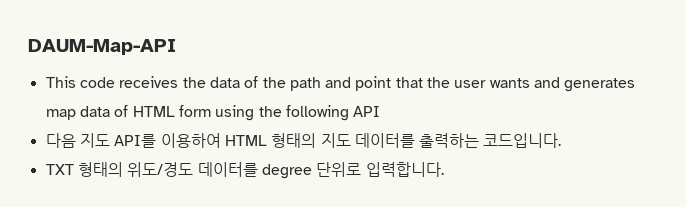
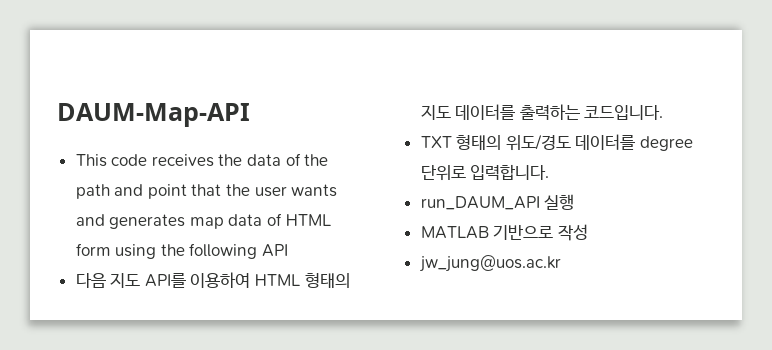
(444, 169) none -> [420,194,575,210] [420,224,588,241] [418,255,561,272] // run_DAUM_API 실행 // MATLAB 기반으로 작성 // jw_jung@uos.ac.kr

